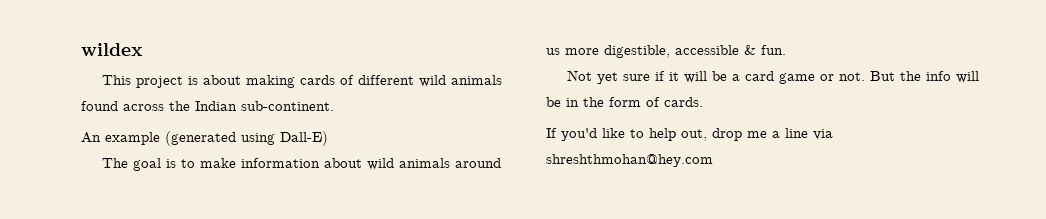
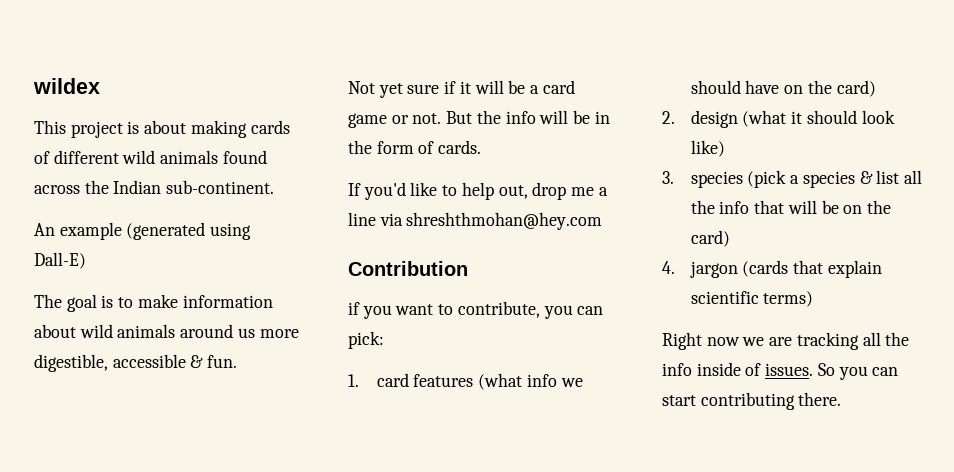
(713, 160) none -> [348,261,468,276] [348,301,604,319] [348,331,384,349] [348,373,583,390] [690,80,876,97] [662,110,895,128] [690,140,725,157] [662,170,923,188] [690,200,892,214] [690,230,730,247] [662,260,882,278] [690,291,814,307] [662,332,910,350] [662,362,899,380] [662,392,842,410] // Contribution // if you want to contribute, you can pick: // 1. card features (what info we should have on the card) // 2. design (what it should look like) // 3. species (pick a species & list all the info that will be on the card) // 4. jargon (cards that explain scientific terms) // Right now we are tracking all the info inside of issues. So you can start contributing there.

